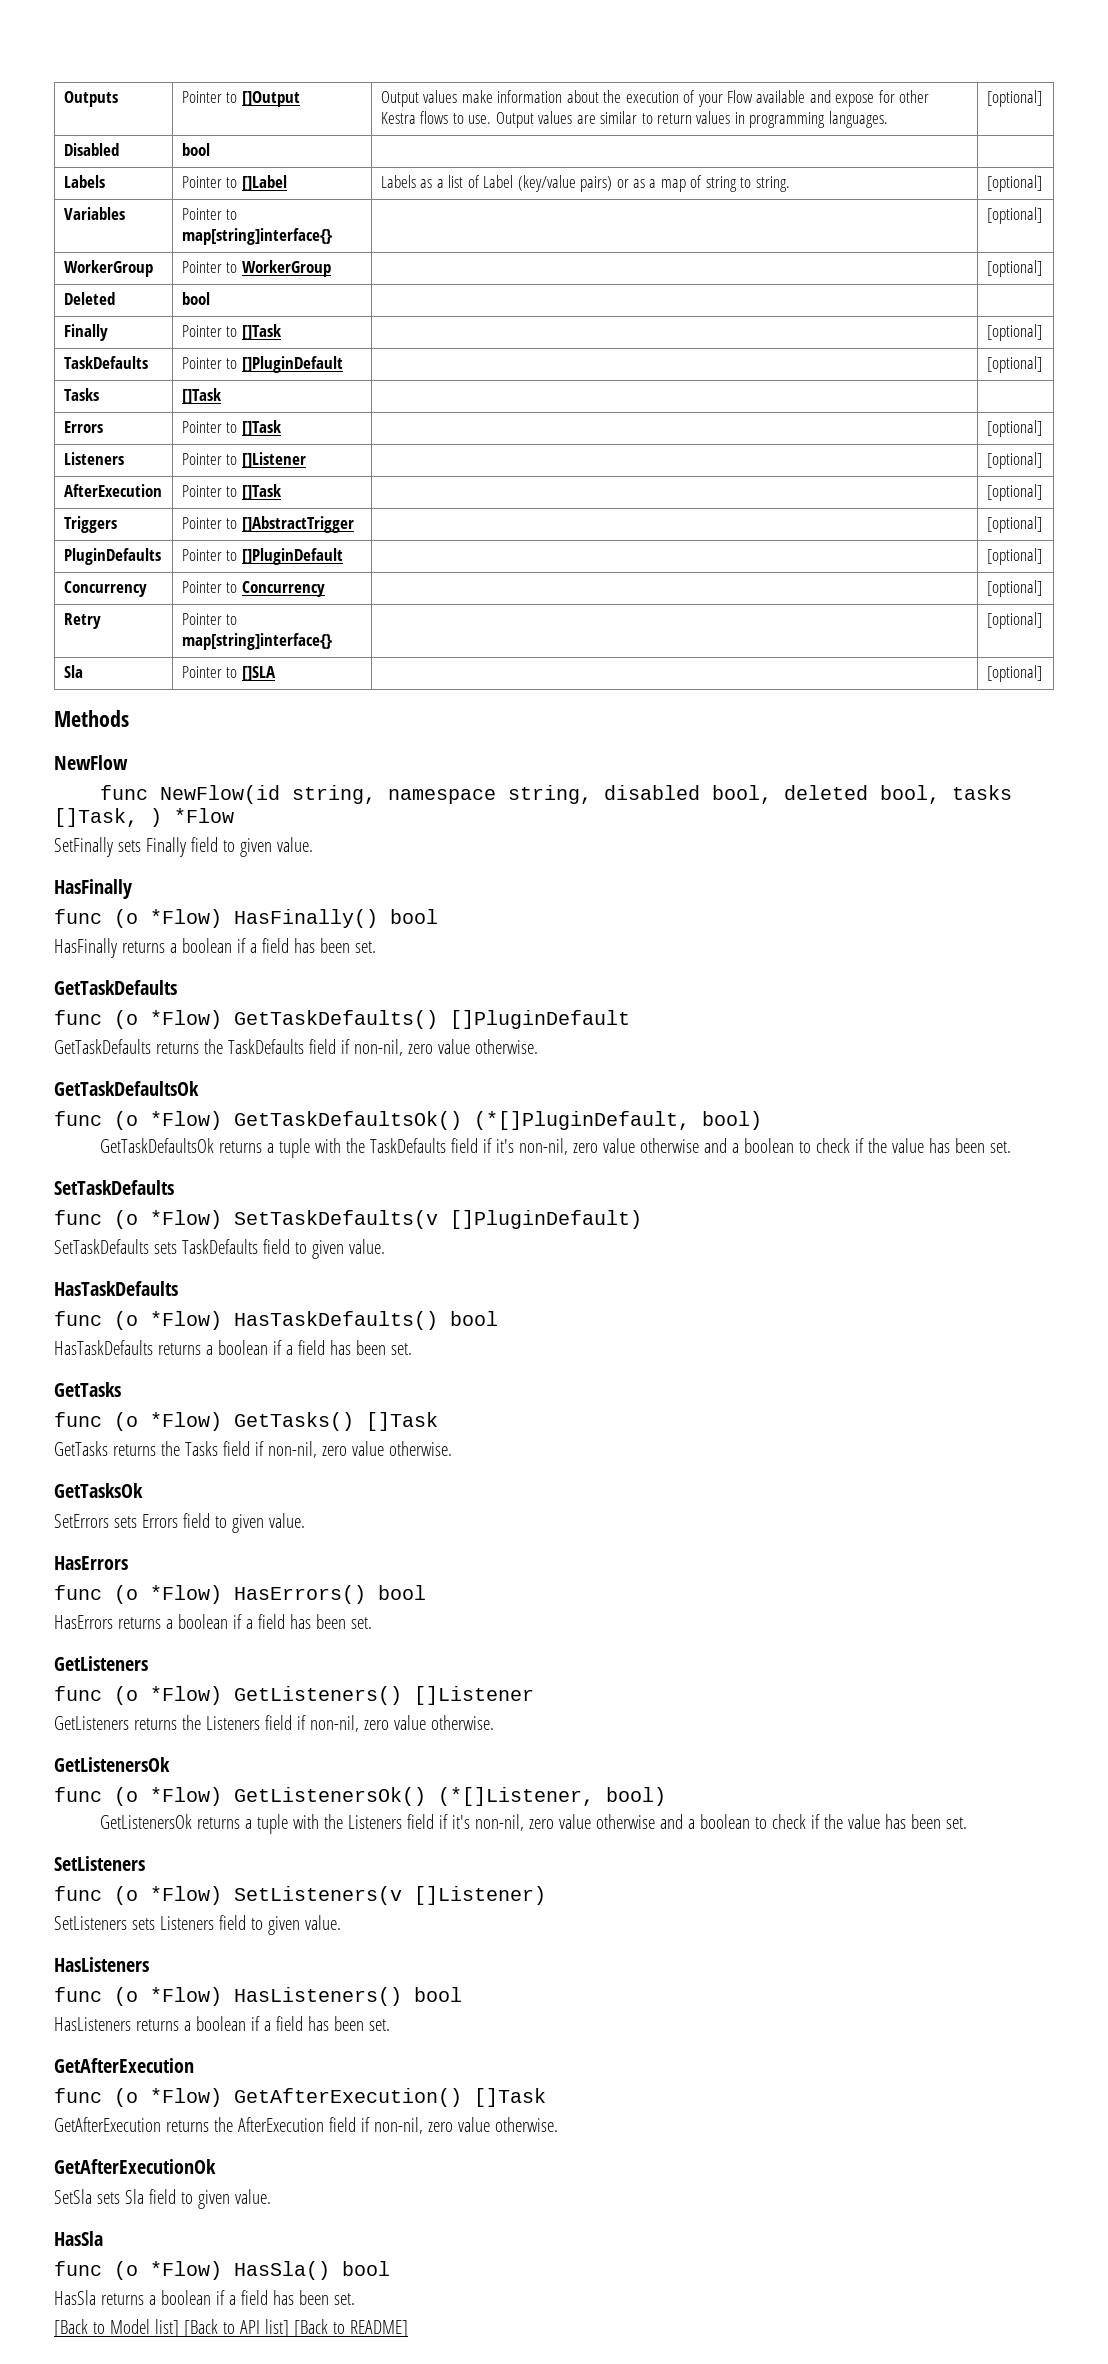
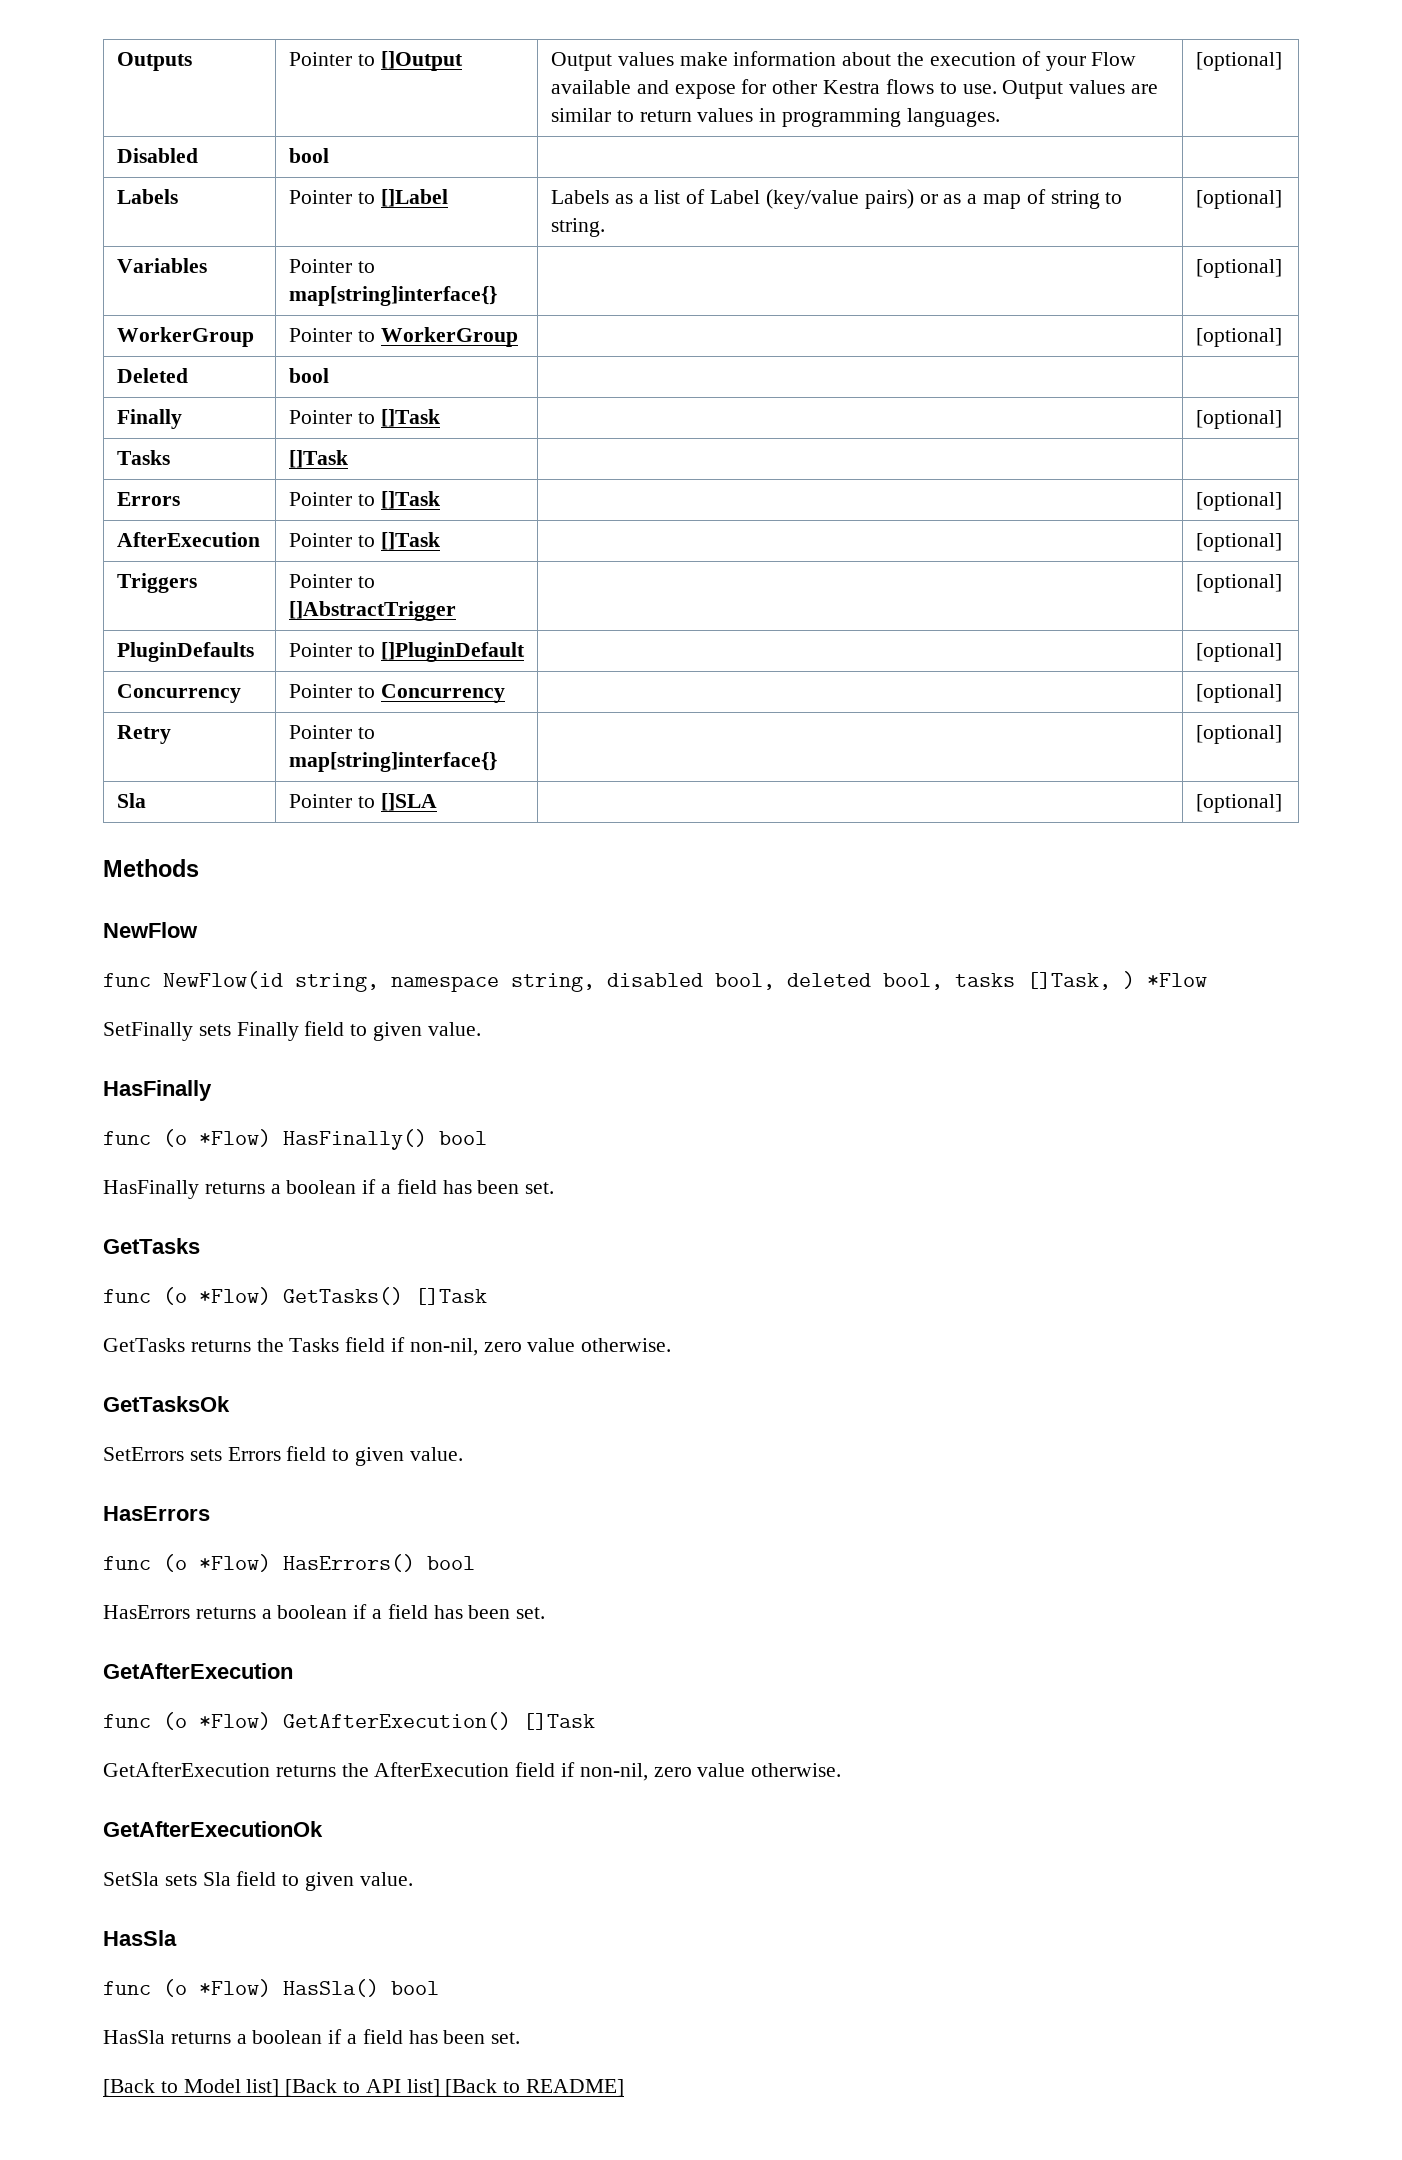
[63,356,148,369] [181,356,343,373] [986,356,1042,373] // TaskDefaults | Pointer to []PluginDefault | | [optional] -> (1283, 419) none
[63,452,124,465] [181,452,306,468] [986,452,1042,469] // Listeners | Pointer to []Listener | | [optional] -> (1283, 501) none
[54,980,177,995] [54,1010,630,1029] [54,1039,538,1056] [54,1081,199,1096] [54,1111,762,1130] [100,1138,1011,1158] [54,1180,174,1195] [54,1210,642,1229] [54,1239,385,1259] [54,1281,178,1296] [54,1311,498,1330] [54,1340,412,1355] // GetTaskDefaults // func (o *Flow) GetTaskDefaults() []PluginDefault // GetTaskDefaults returns the TaskDefaults field if non-nil, zero value otherwise. // GetTaskDefaultsOk // func (o *Flow) GetTaskDefaultsOk() (*[]PluginDefault, bool) // GetTaskDefaultsOk returns a tuple with the TaskDefaults field if it's non-nil, zero value otherwise and a boolean to check if the value has been set. // SetTaskDefaults // func (o *Flow) SetTaskDefaults(v []PluginDefault) // SetTaskDefaults sets TaskDefaults field to given value. // HasTaskDefaults // func (o *Flow) HasTaskDefaults() bool // HasTaskDefaults returns a boolean if a field has been set. -> (555, 1188) none
[54,1656,148,1671] [54,1686,534,1705] [54,1715,494,1732] [54,1757,170,1772] [54,1787,666,1806] [100,1814,967,1834] [54,1856,145,1871] [54,1886,546,1905] [54,1915,341,1935] [54,1957,149,1972] [54,1987,462,2006] [54,2016,390,2031] // GetListeners // func (o *Flow) GetListeners() []Listener // GetListeners returns the Listeners field if non-nil, zero value otherwise. // GetListenersOk // func (o *Flow) GetListenersOk() (*[]Listener, bool) // GetListenersOk returns a tuple with the Listeners field if it's non-nil, zero value otherwise and a boolean to check if the value has been set. // SetListeners // func (o *Flow) SetListeners(v []Listener) // SetListeners sets Listeners field to given value. // HasListeners // func (o *Flow) HasListeners() bool // HasListeners returns a boolean if a field has been set. -> (546, 1613) none

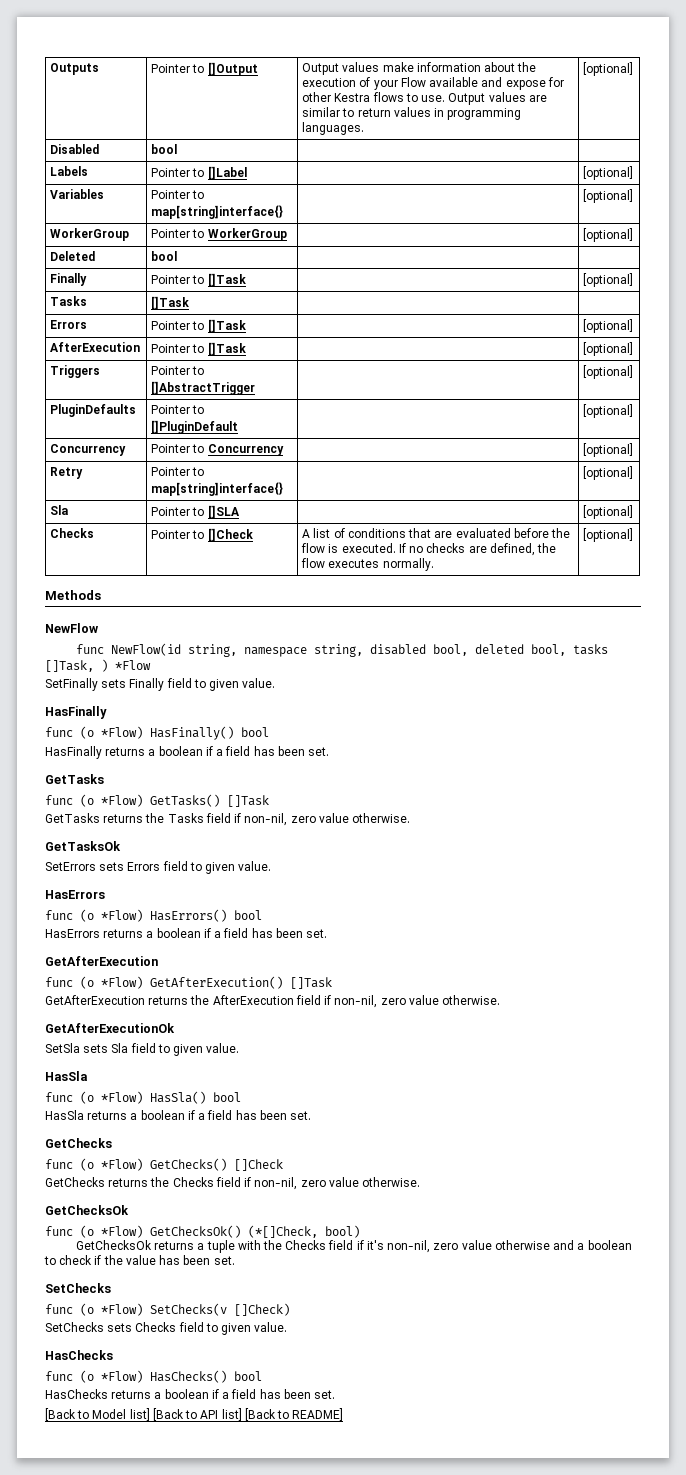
[551,189,1123,209] [551,218,606,237] Labels as a list of Label (key/value pairs) or as a map of string to string. -> (247, 173) none
(1283, 803) none -> [50,528,95,538] [151,528,253,542] [302,528,570,538] [301,543,556,556] [301,558,434,571] [583,528,634,542] // Checks | Pointer to []Check | A list of conditions that are evaluated before the flow is executed. If no checks are defined, the flow executes normally. | [optional]
(521, 2038) none -> [45,1138,112,1148] [45,1158,283,1171] [45,1177,421,1190] [45,1205,129,1215] [45,1225,360,1238] [75,1240,632,1253] [44,1255,235,1265] [45,1283,111,1293] [45,1303,290,1316] [45,1322,288,1335] [45,1350,113,1360] [45,1370,262,1383] [45,1389,336,1399] // GetChecks // func (o *Flow) GetChecks() []Check // GetChecks returns the Checks field if non-nil, zero value otherwise. // GetChecksOk // func (o *Flow) GetChecksOk() (*[]Check, bool) // GetChecksOk returns a tuple with the Checks field if it's non-nil, zero value otherwise and a boolean to check if the value has been set. // SetChecks // func (o *Flow) SetChecks(v []Check) // SetChecks sets Checks field to given value. // HasChecks // func (o *Flow) HasChecks() bool // HasChecks returns a boolean if a field has been set.

